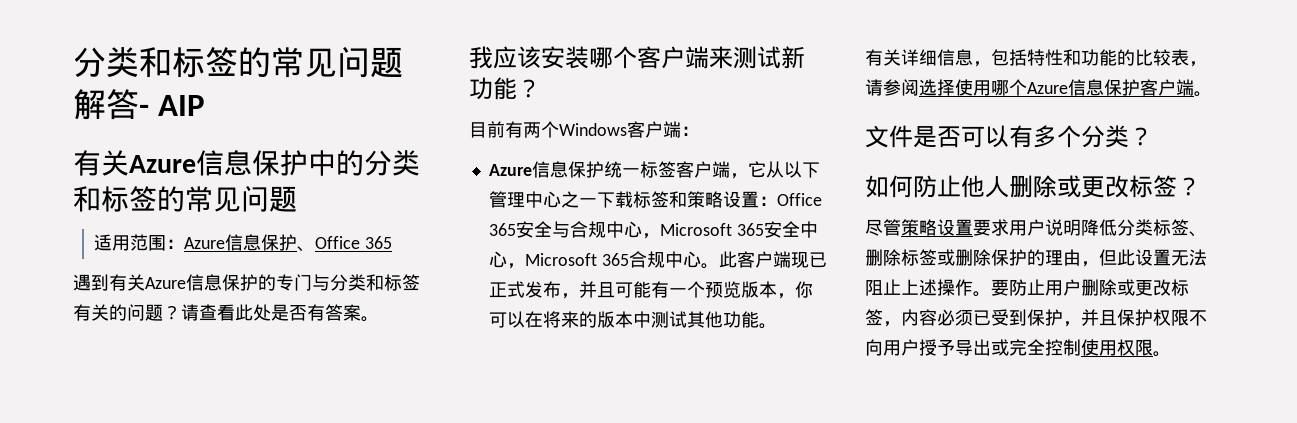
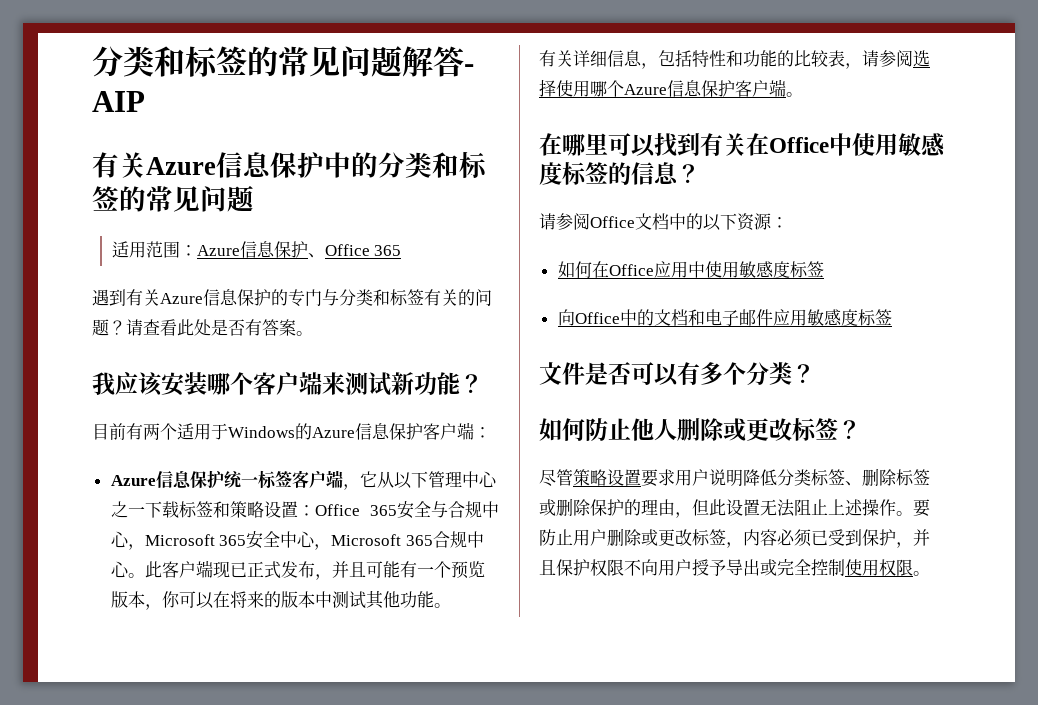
[559,123,627,136] Windows -> [177,423,423,440] 适用于Windows的Azure信息保护
(1212, 94) none -> [539,133,946,157] [539,162,700,185] [539,213,788,231] [557,261,824,278] [557,309,892,326] // 在哪里可以找到有关在Office中使用敏感度标签的信息？ // 请参阅Office文档中的以下资源： // 如何在Office应用中使用敏感度标签 // 向Office中的文档和电子邮件应用敏感度标签

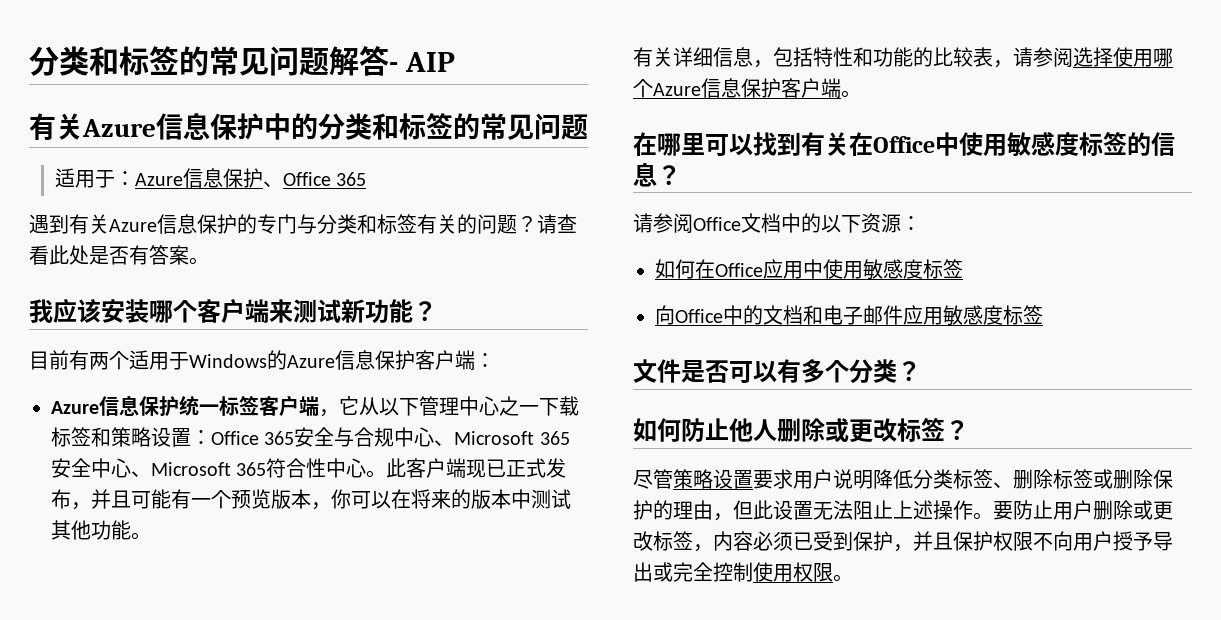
[145,241,180,258] 范围 -> [95,170,116,188] 于
[127,544,145,550] ， -> [434,440,455,446] 、
[314,531,467,550] ，Microsoft 365合规 -> [131,458,327,478] 、Microsoft 365符合性

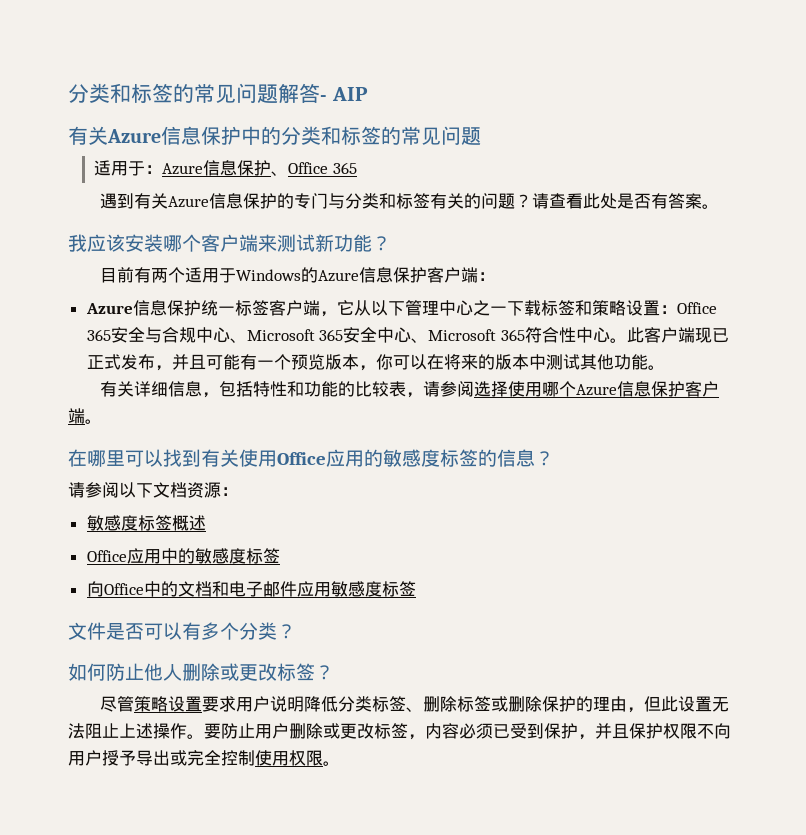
[849,132,1007,156] 在Office中使用 -> [239,449,383,467] 使用Office应用的
[693,213,921,233] [655,259,715,279] Office文档中的以下资源： // 如何在 -> [119,482,238,498] [86,515,206,531] 以下文档资源： // 敏感度标签概述 //
[823,259,863,279] 使用 -> [177,548,195,564] 的

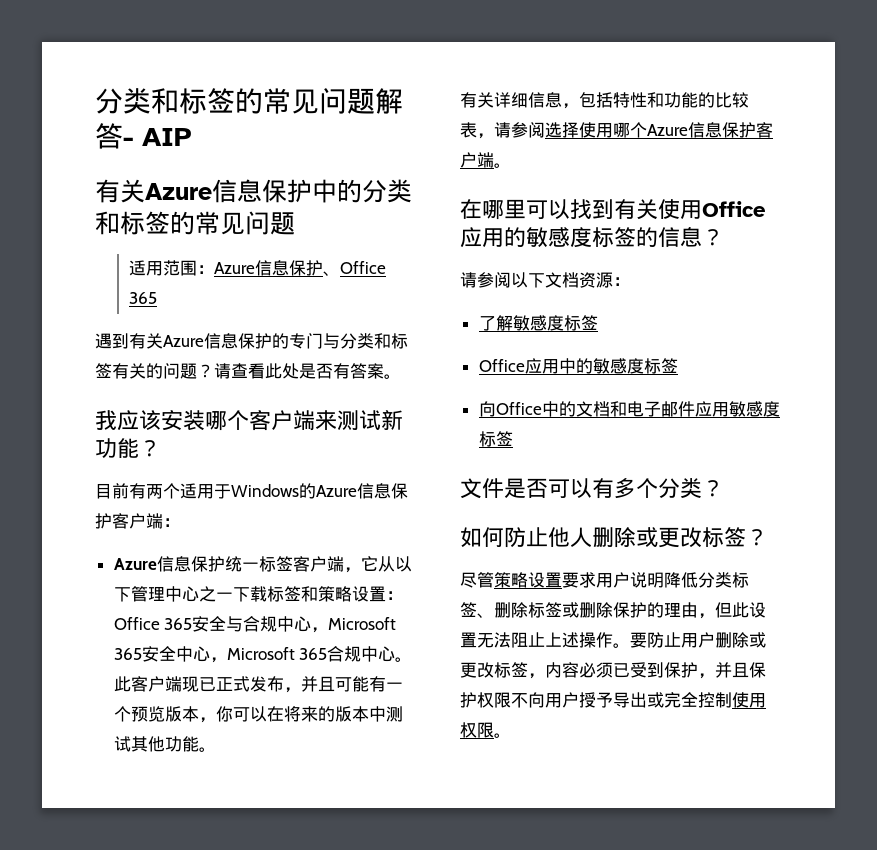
[128,161,146,176] 于 -> [162,260,197,276] 范围
[229,338,247,343] 、 -> [311,627,329,633] ，
[411,327,576,343] 、Microsoft 365符合性 -> [209,646,362,663] ，Microsoft 365合规
[86,515,206,531] 敏感度标签概述 -> [478,315,598,331] 了解敏感度标签

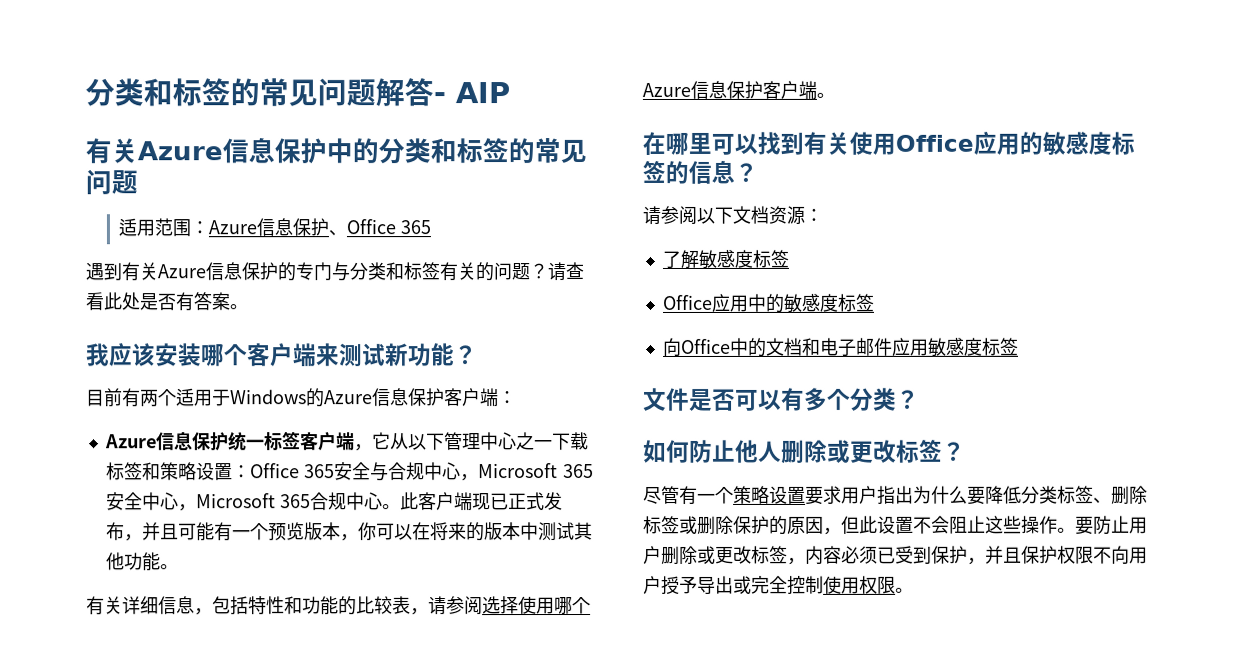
(494, 580) none -> [679,485,734,505] 有一个
[630,572,664,588] 说明 -> [877,485,986,505] 指出为什么要
[664,602,698,618] 理由 -> [787,516,824,534] 原因
[477,632,579,648] 无法阻止上述 -> [913,515,1022,534] 不会阻止这些

